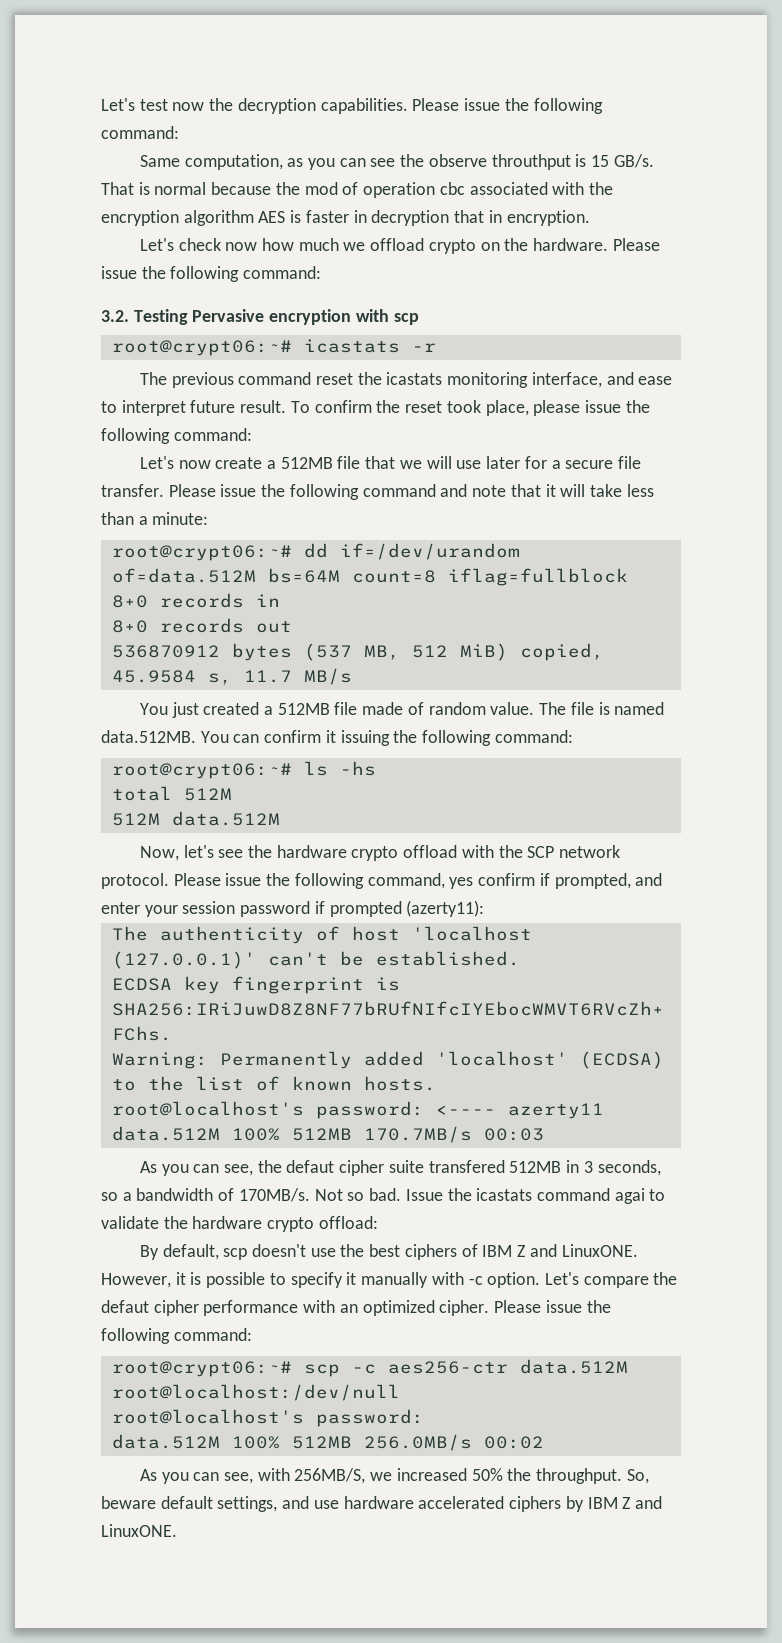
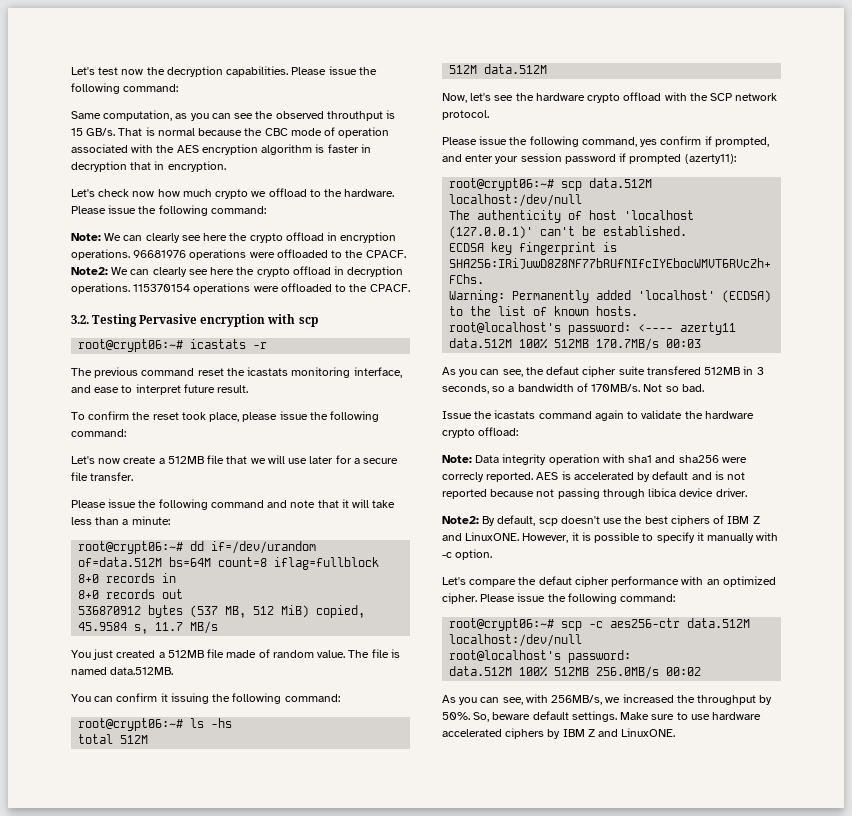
[428,154,487,167] observe -> [275,111,324,119] observed
[304,182,338,195] mod -> [264,128,322,136] CBC mode
[439,182,465,195] cbc -> (390, 132) none
(613, 188) none -> [176,145,199,153] AES
[258,211,286,223] AES -> (313, 149) none
(339, 244) none -> [215,189,249,199] crypto
[428,239,500,254] crypto on -> [309,189,321,197] to
(322, 272) none -> [71,232,397,243] [71,249,406,260] [71,266,404,277] [71,283,410,294] // Note: We can clearly see here the crypto offload in encryption operations. 96681976 operations were offloaded to the CPACF. Note2: We can clearly see here the crypto offload in decryption operations. 115370154 operations were offloaded to the CPACF.
(287, 406) none -> (249, 389) //
(164, 490) none -> (134, 476) //
(196, 736) none -> (174, 671) //
(169, 881) none -> (489, 115) //
(485, 908) none -> [449,178,653,191] [449,194,583,207] // root@crypt06:~# scp data.512M localhost:/dev/null
(402, 1194) none -> (704, 388) //
[614,1188,645,1204] agai -> [594,410,624,421] again
(378, 1222) none -> [442,454,747,465] [442,471,746,482] [442,488,747,499] [442,516,479,524] Note: Data integrity operation with sha1 and sha256 were correcly reported. AES is accelerated by default and is not reported because not passing through libica device driver. // Note2:
(541, 1280) none -> (493, 554) //
[111,1384,400,1401] root@localhost:/dev/null -> [449,634,583,647] localhost:/dev/null
[294,1468,366,1484] 256MB/S, -> [551,695,603,705] 256MB/s,
[471,1468,649,1484] [101,1496,310,1512] 50% the throughput. So, beware default settings, and -> [676,695,773,705] [442,711,688,722] the throughput by 50%. So, beware default settings. Make sure to

